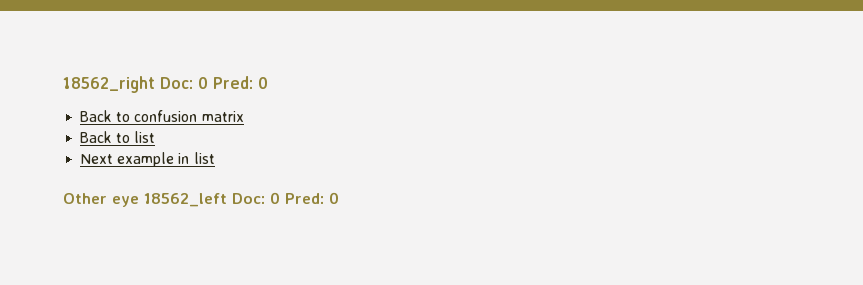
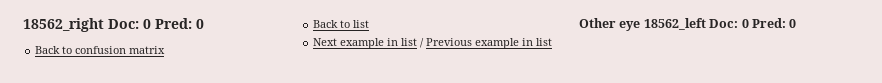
(215, 158) none -> [420,38,553,49] / Previous example in list

